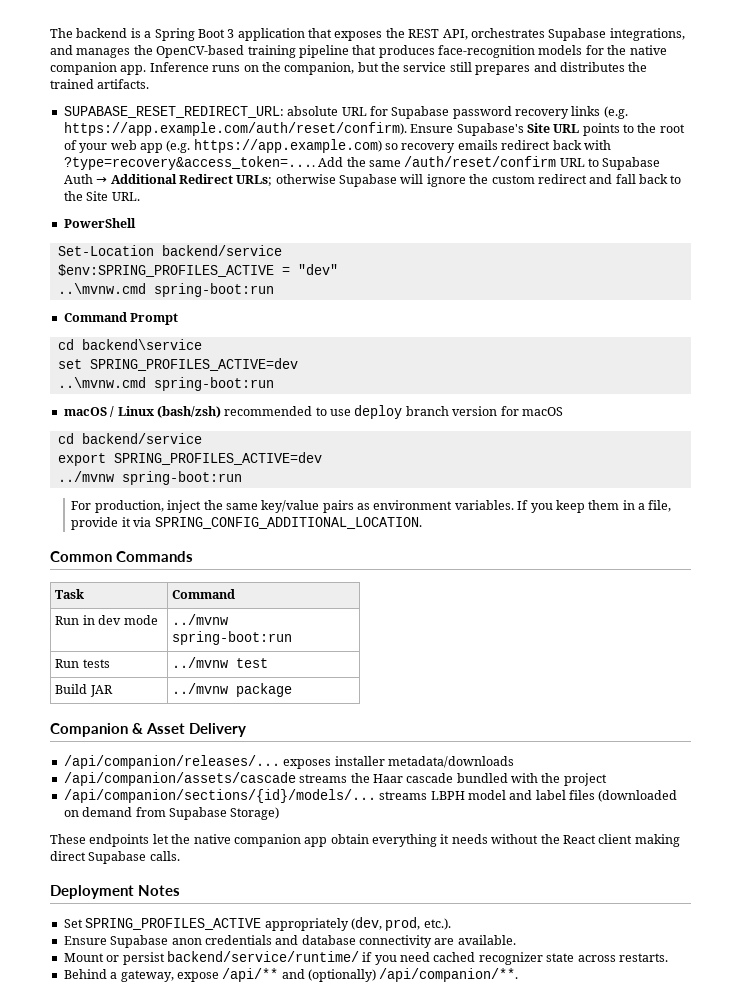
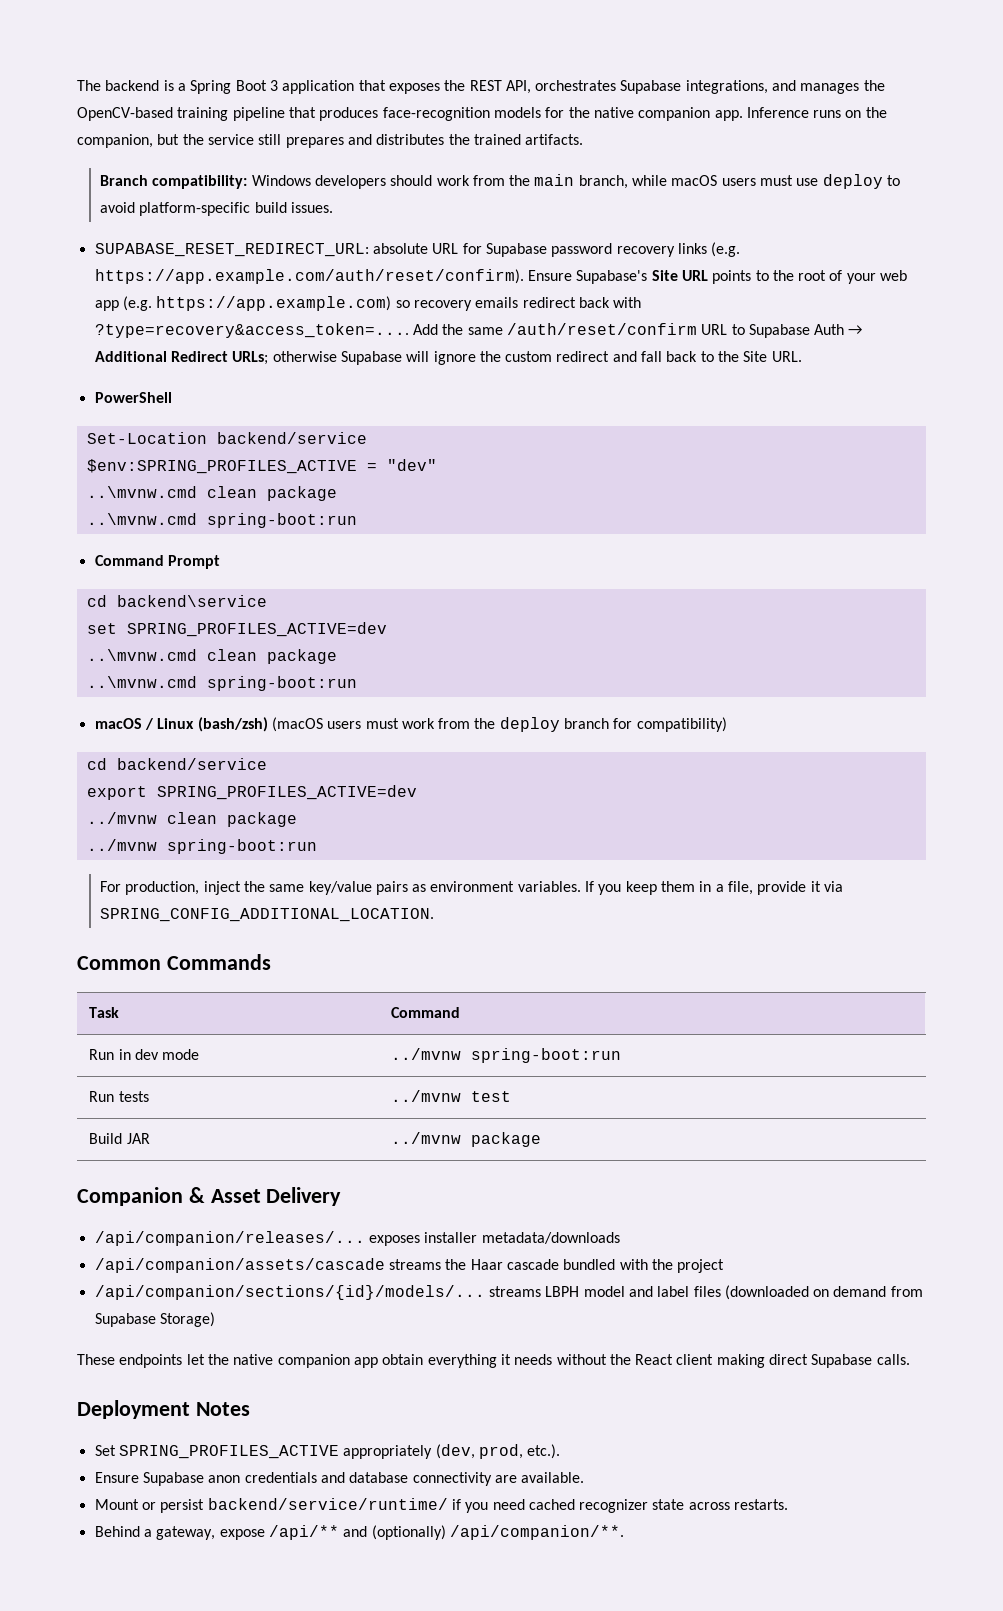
(150, 84) none -> [99,174,901,189] [99,202,333,216] // Branch compatibility: Windows developers should work from the main branch, while macOS users must use deploy to avoid platform-specific build issues.
(338, 269) none -> [86,486,337,501] // ..\mvnw.cmd clean package
(298, 364) none -> [86,649,337,664] // ..\mvnw.cmd clean package
[224,405,563,419] recommended to use deploy branch version for macOS -> [271,717,727,732] (macOS users must work from the deploy branch for compatibility)
(322, 458) none -> [86,812,297,827] // ../mvnw clean package

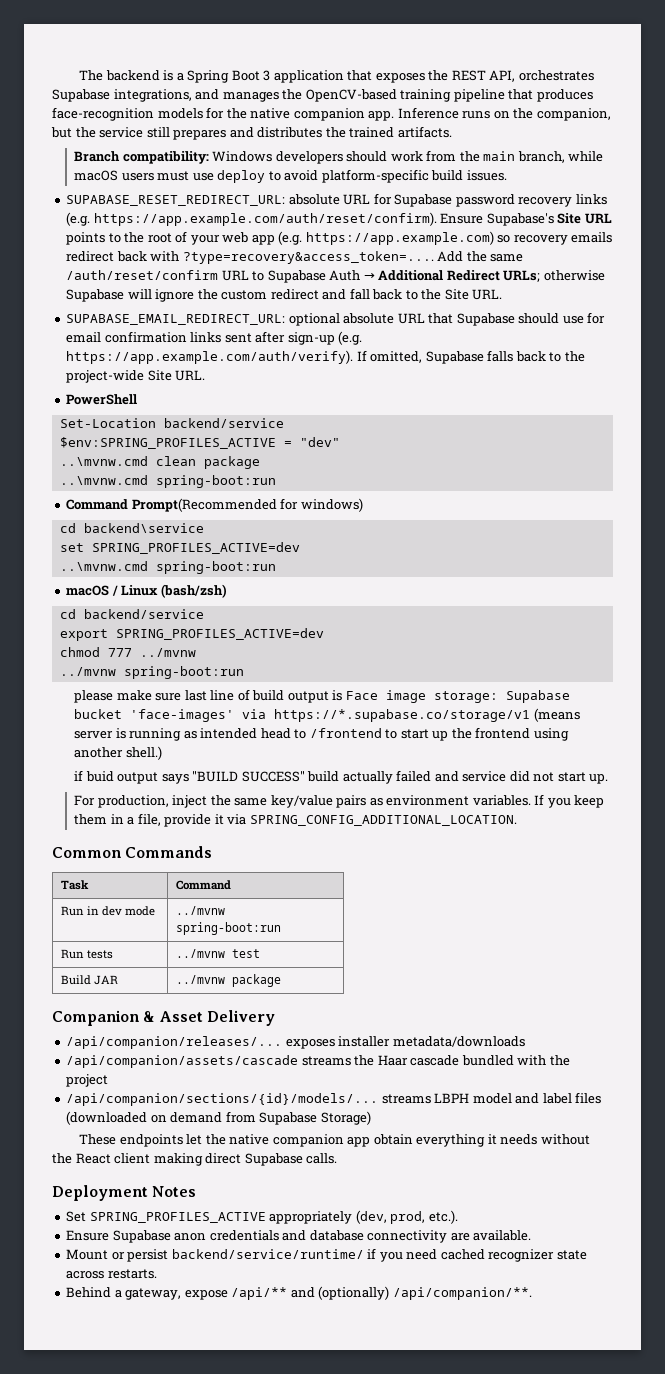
(802, 356) none -> [66,312,606,326] [66,331,363,345] [66,350,585,364] [66,370,206,383] // SUPABASE_EMAIL_REDIRECT_URL: optional absolute URL that Supabase should use for email confirmation links sent after sign-up (e.g. https://app.example.com/auth/verify). If omitted, Supabase falls back to the project-wide Site URL.
[167,555,220,569] Prompt -> [131,498,363,512] Prompt(Recommended for windows)
[86,649,337,664] // ..\mvnw.cmd clean package -> (300, 548) none
[271,717,727,732] (macOS users must work from the deploy branch for compatibility) -> (227, 591) none
[86,812,297,827] [86,839,317,854] ../mvnw clean package // ../mvnw spring-boot:run -> [59,647,196,657] [59,666,244,679] [74,689,570,703] [74,708,580,722] [74,727,569,741] [74,746,162,760] [74,770,609,784] chmod 777 ../mvnw // ../mvnw spring-boot:run // please make sure last line of build output is Face image storage: Supabase bucket 'face-images' via https://*.supabase.co/storage/v1 (means server is running as intended head to /frontend to start up the frontend using another shell.) // if buid output says "BUILD SUCCESS" build actually failed and service did not start up.

